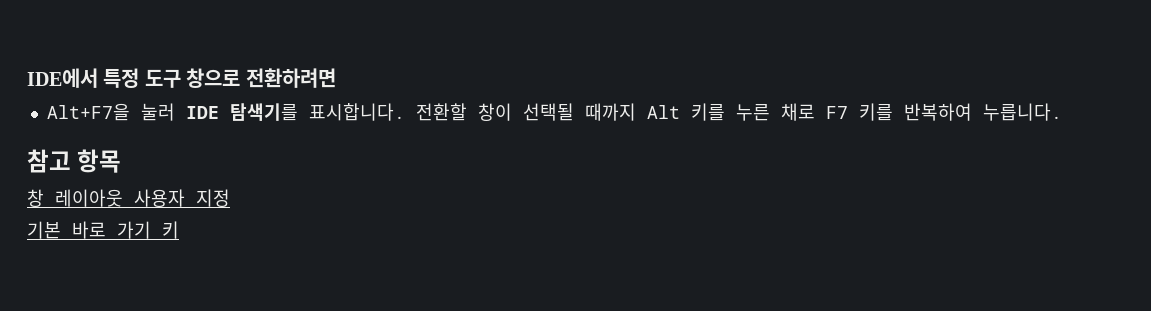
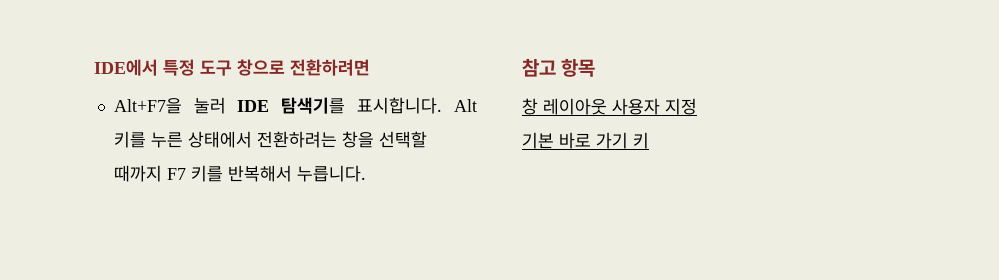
[415,103,815,121] 전환할 창이 선택될 때까지 Alt 키를 누른 채로 -> [453,99,477,112] [113,131,427,148] [113,165,162,182] Alt 키를 누른 상태에서 전환하려는 창을 선택할 때까지
[903,103,972,121] 반복하여 -> [227,165,292,182] 반복해서

